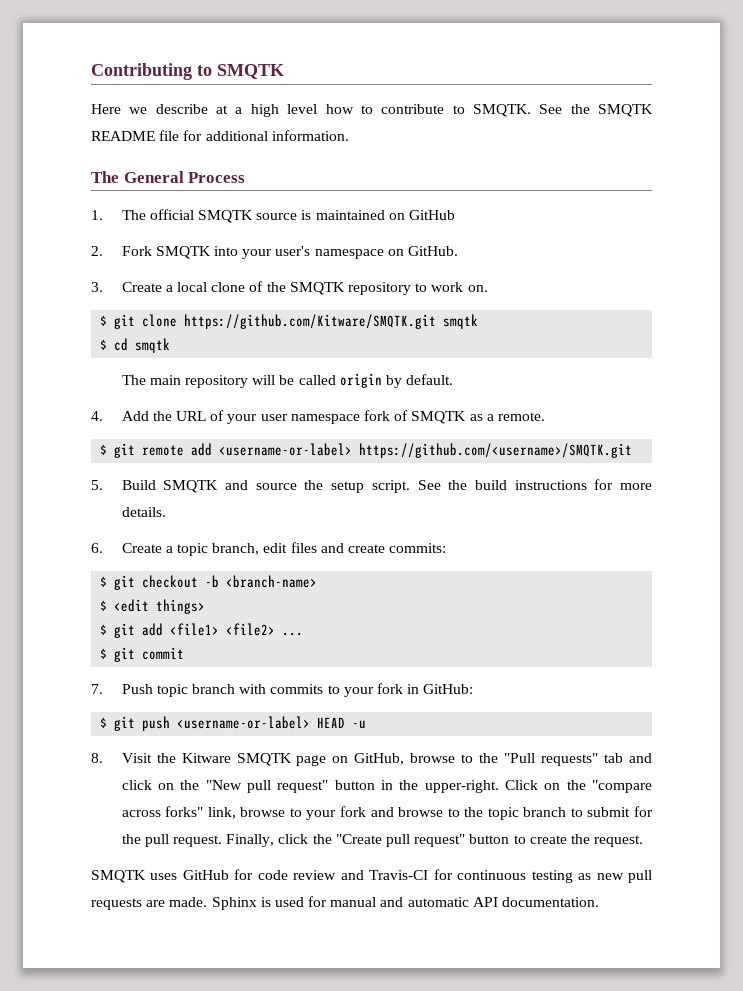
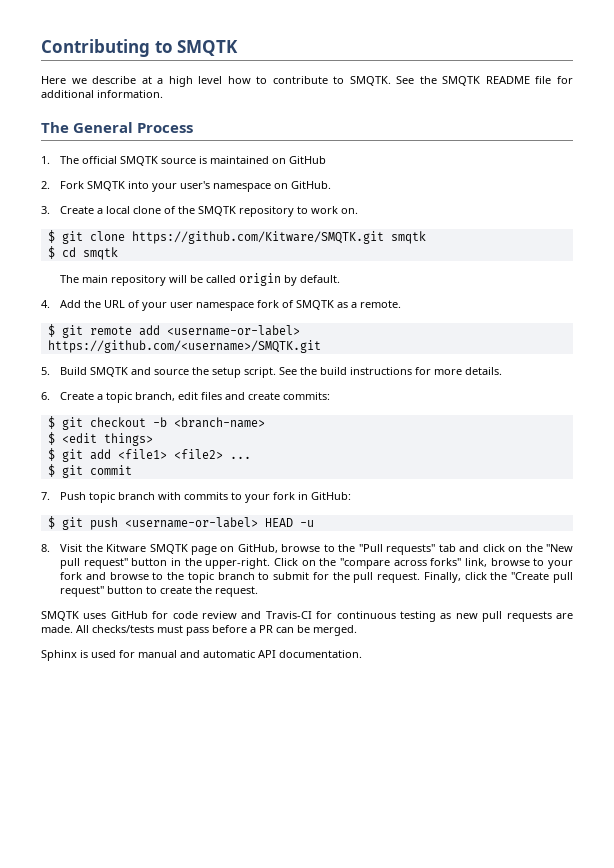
(208, 902) none -> [76,625,357,636] All checks/tests must pass before a PR can be merged. //

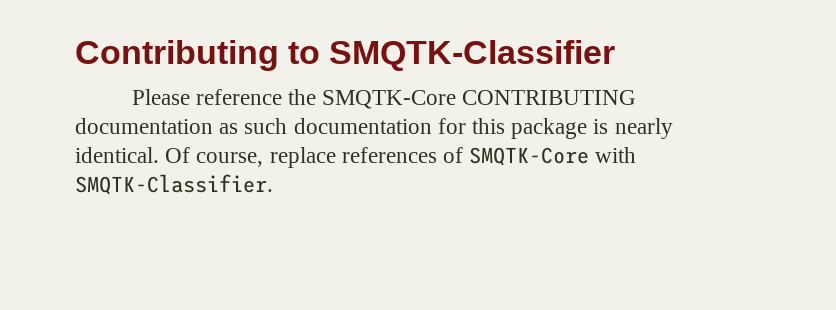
[177,40,239,56] [41,76,573,87] [41,90,163,98] [41,122,194,133] [41,156,327,166] [41,181,332,192] [41,206,359,217] [47,230,426,244] [47,246,118,260] [60,273,341,286] [41,300,402,311] [47,324,300,338] [47,340,321,353] [41,367,503,378] [41,392,331,403] [47,416,265,430] [47,432,153,446] [47,448,251,462] [47,464,132,478] [41,492,352,503] [47,516,314,530] [41,544,574,555] [60,558,573,569] [60,572,573,583] [60,586,259,597] [41,611,573,622] [41,625,357,636] [41,650,362,661] SMQTK // Here we describe at a high level how to contribute to SMQTK. See the SMQTK README file for additional information. // The General Process // 1. The official SMQTK source is maintained on GitHub // 2. Fork SMQTK into your user's namespace on GitHub. // 3. Create a local clone of the SMQTK repository to work on. // $ git clone https://github.com/Kitware/SMQTK.git smqtk // $ cd smqtk // The main repository will be called origin by default. // 4. Add the URL of your user namespace fork of SMQTK as a remote. // $ git remote add <username-or-label> https://github.com/<username>/SMQTK.git // 5. Build SMQTK and source the setup script. See the build instructions for more details. // 6. Create a topic branch, edit files and create commits: // $ git checkout -b <branch-name> // $ <edit things> // $ git add <file1> <file2> ... // $ git commit // 7. Push topic branch with commits to your fork in GitHub: // $ git push <username-or-label> HEAD -u // 8. Visit the Kitware SMQTK page on GitHub, browse to the "Pull requests" tab and click on the "New pull request" button in the upper-right. Click on the "compare across forks" link, browse to your fork and browse to the topic branch to submit for the pull request. Finally, click the "Create pull request" button to create the request. // SMQTK uses GitHub for code review and Travis-CI for continuous testing as new pull requests are made. All checks/tests must pass before a PR can be merged. // Sphinx is used for manual and automatic API documentation. -> [329,40,616,71] [131,89,637,109] [75,118,673,139] [75,147,637,168] [75,174,273,195] SMQTK-Classifier // Please reference the SMQTK-Core CONTRIBUTING documentation as such documentation for this package is nearly identical. Of course, replace references of SMQTK-Core with SMQTK-Classifier.

